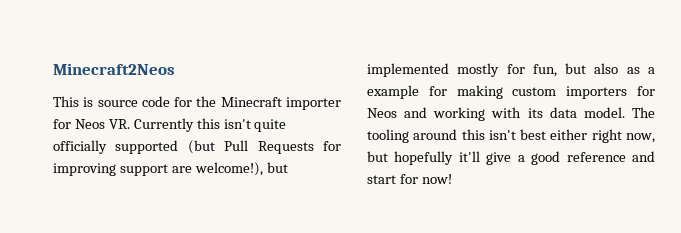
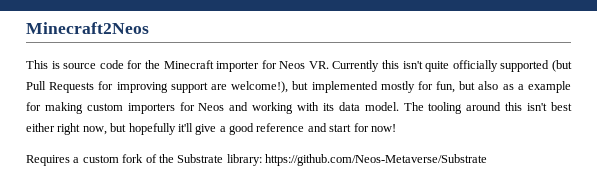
(452, 179) none -> [26,154,487,166] // Requires a custom fork of the Substrate library: https://github.com/Neos-Metaverse/Substrate

